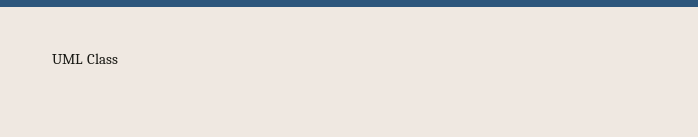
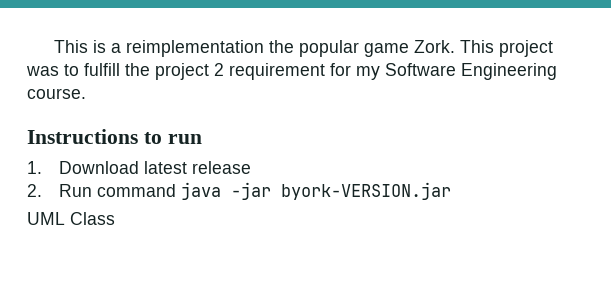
(52, 59) none -> [53,40,553,57] [26,63,557,80] [27,88,86,99] [27,129,202,144] [27,161,252,174] [27,182,452,200] This is a reimplementation the popular game Zork. This project was to fulfill the project 2 requirement for my Software Engineering course. // Instructions to run // 1. Download latest release // 2. Run command java -jar byork-VERSION.jar //

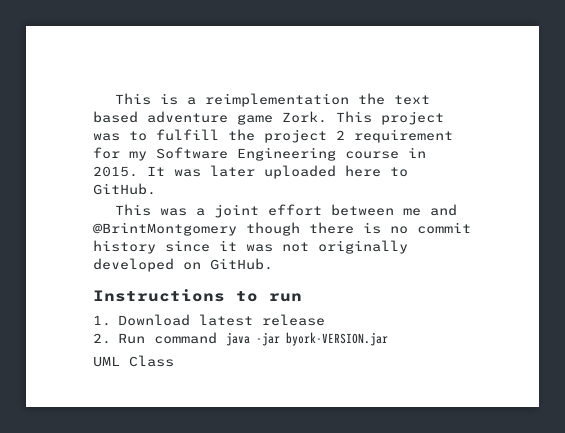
[298,40,359,57] popular -> [394,95,431,105] [93,111,228,123] text based adventure
[27,88,86,99] course. -> [345,147,426,159] [93,165,408,179] [93,183,156,195] [115,204,458,218] [93,222,471,236] [93,240,408,254] [93,258,273,272] course in 2015. It was later uploaded here to GitHub. // This was a joint effort between me and @BrintMontgomery though there is no commit history since it was not originally developed on GitHub.

